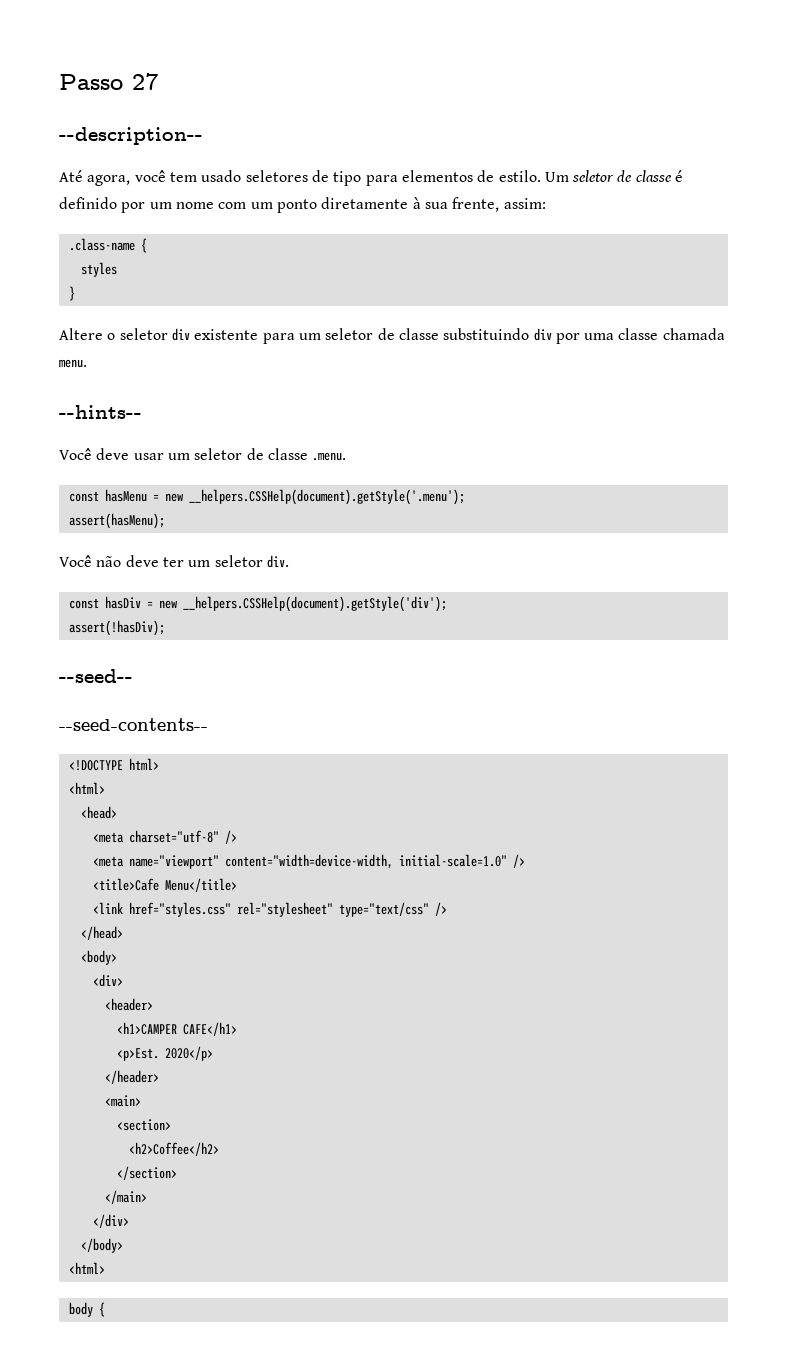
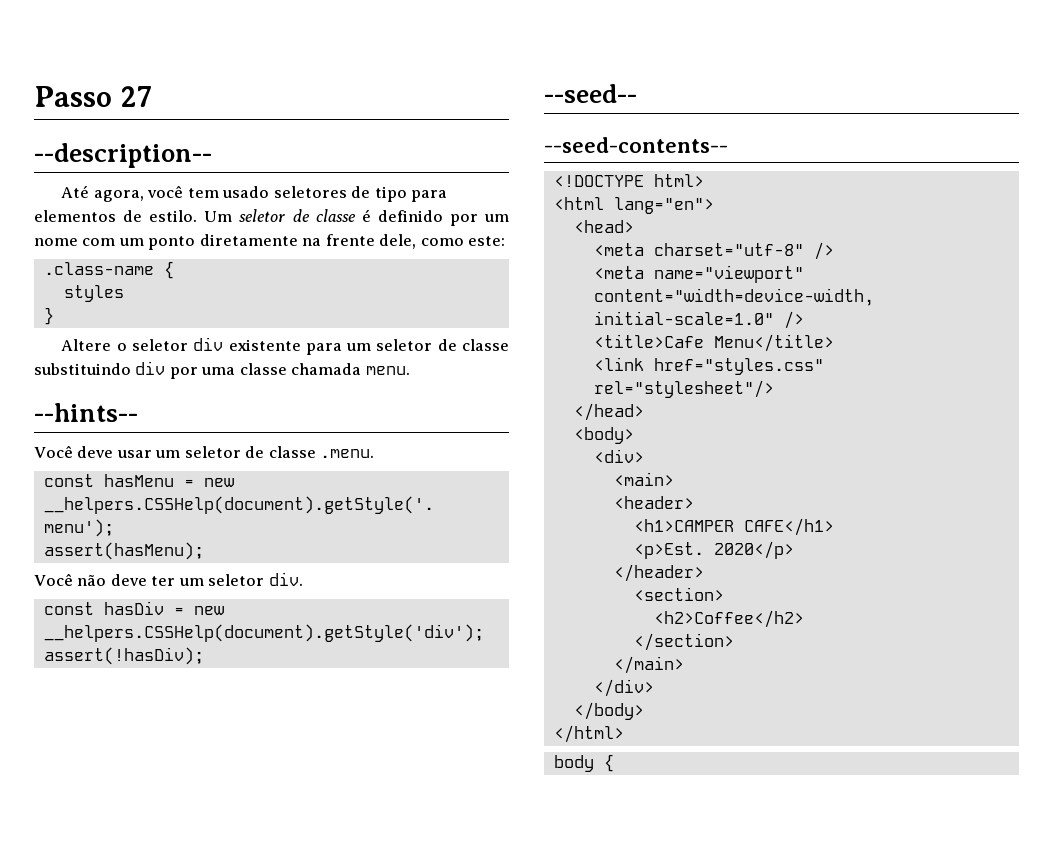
[412,197,546,212] à sua frente, assim: -> [302,234,506,249] na frente dele, como este:
[68,782,105,794] <html> -> [553,197,714,214] <html lang="en">
[236,902,447,917] rel="stylesheet" type="text/css" /> -> [593,380,774,398] rel="stylesheet"/>
(123, 980) none -> [613,472,674,486] // <main>
[104,1095,141,1107] // <main> -> (704, 573) none
[68,1262,105,1274] <html> -> [553,725,624,743] </html>

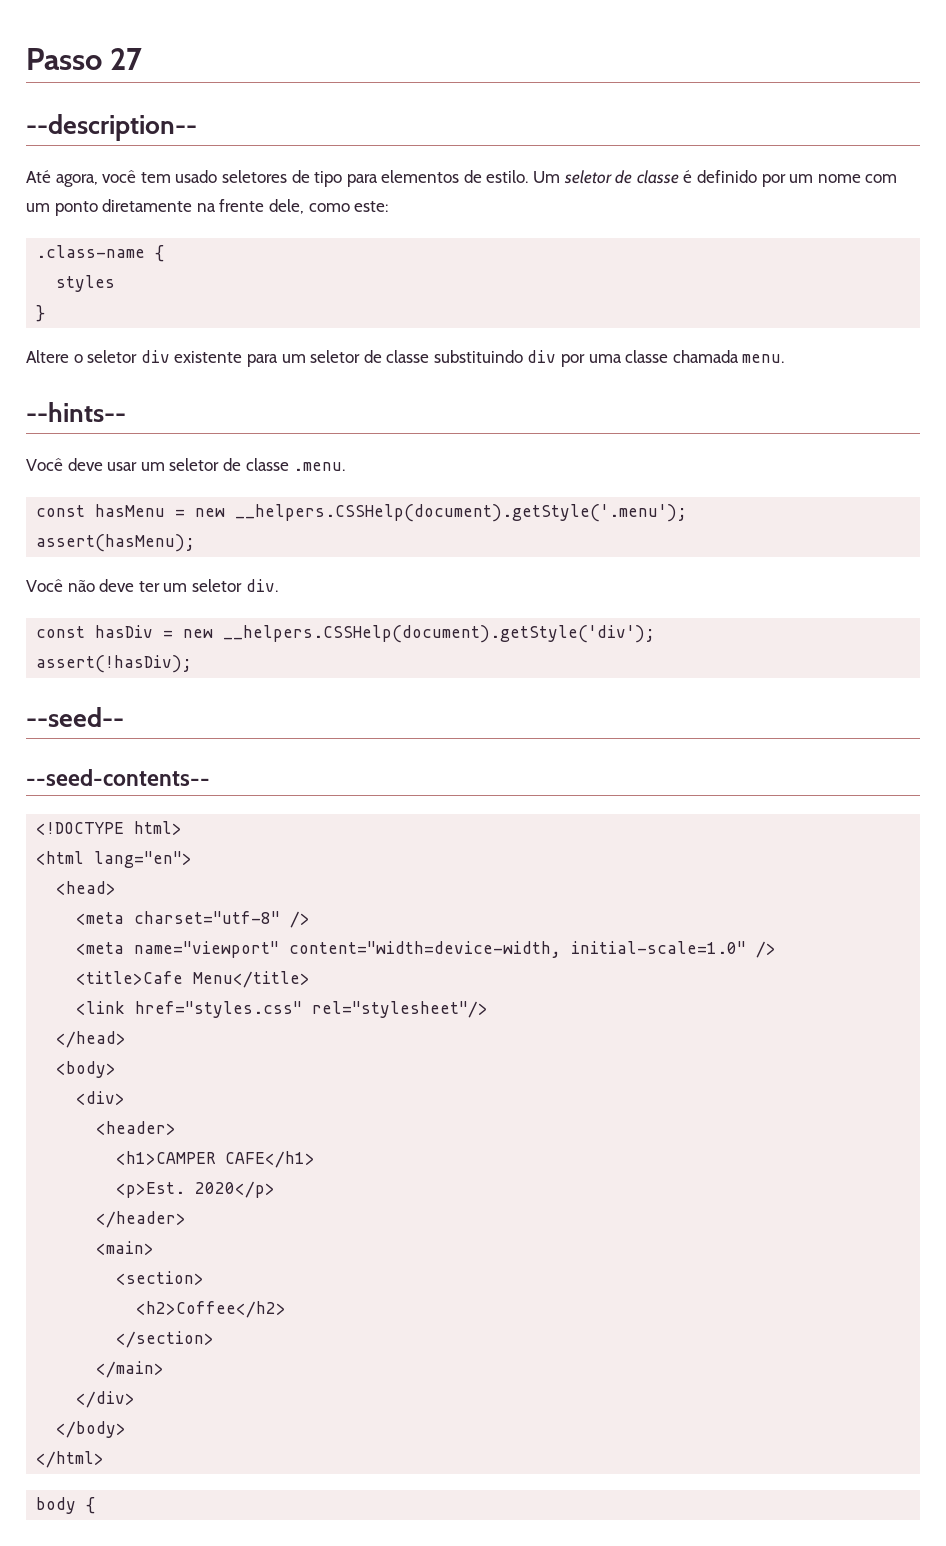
[613,472,674,486] // <main> -> (126, 1098) none
(704, 573) none -> [96,1241,155,1255] // <main>

